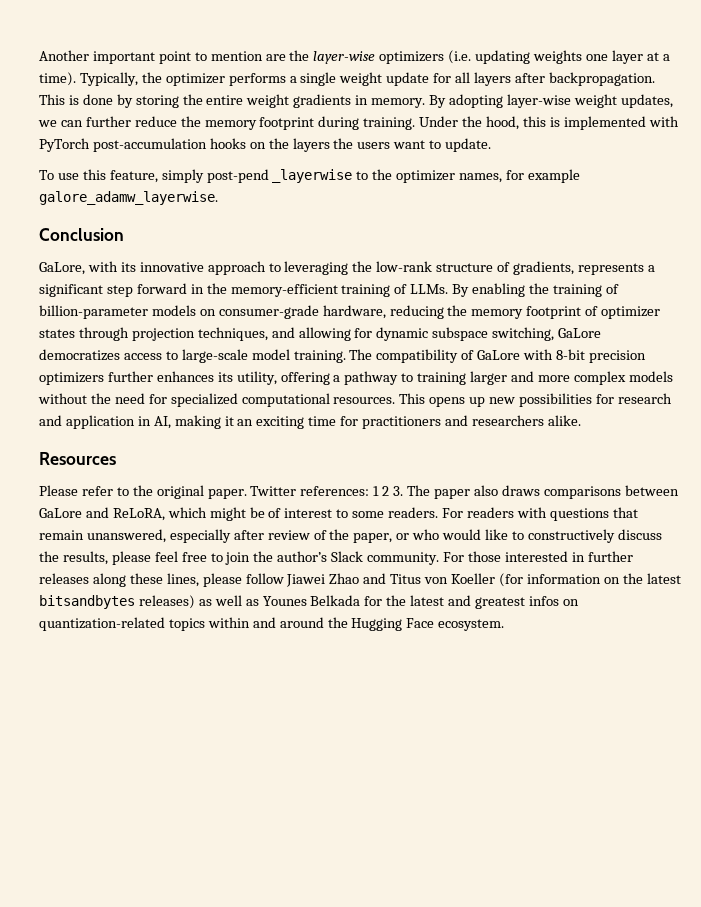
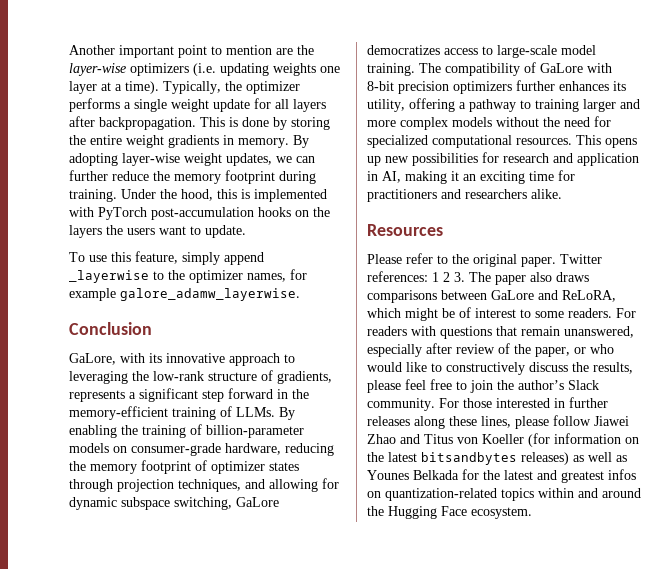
[206,169,269,183] post-pend -> [224,252,264,265] append

